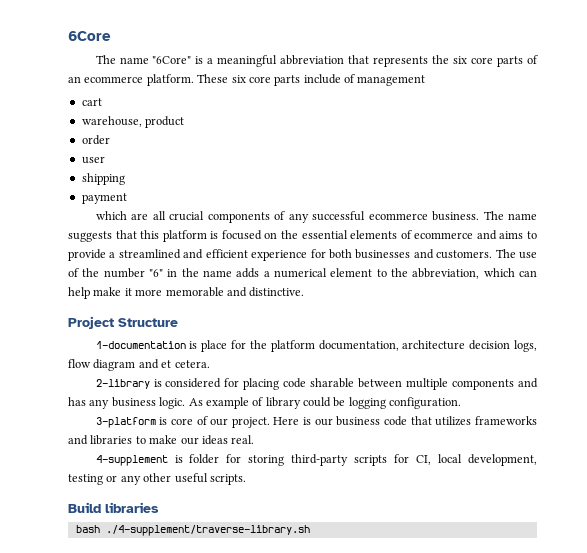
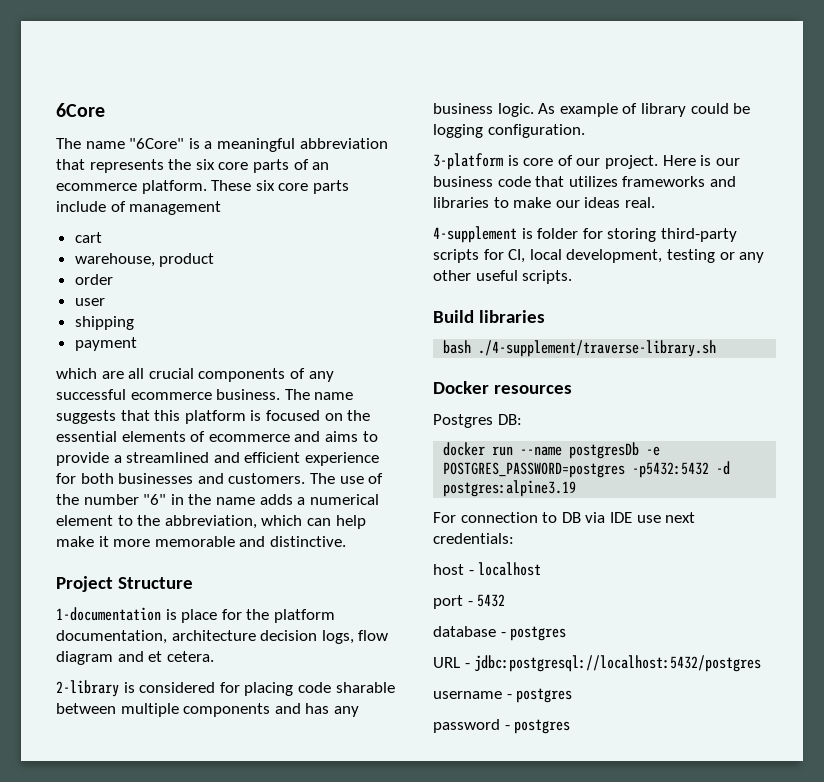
(310, 530) none -> [433,381,572,394] [433,414,522,428] [443,442,661,459] [443,461,731,478] [443,480,577,497] [433,512,696,523] [433,533,514,544] [433,562,542,576] [433,594,506,609] [433,626,567,641] [433,655,762,672] [433,688,573,703] [433,719,571,734] // Docker resources // Postgres DB: // docker run --name postgresDb -e POSTGRES_PASSWORD=postgres -p5432:5432 -d postgres:alpine3.19 // For connection to DB via IDE use next credentials: // host - localhost // port - 5432 // database - postgres // URL - jdbc:postgresql://localhost:5432/postgres // username - postgres // password - postgres

